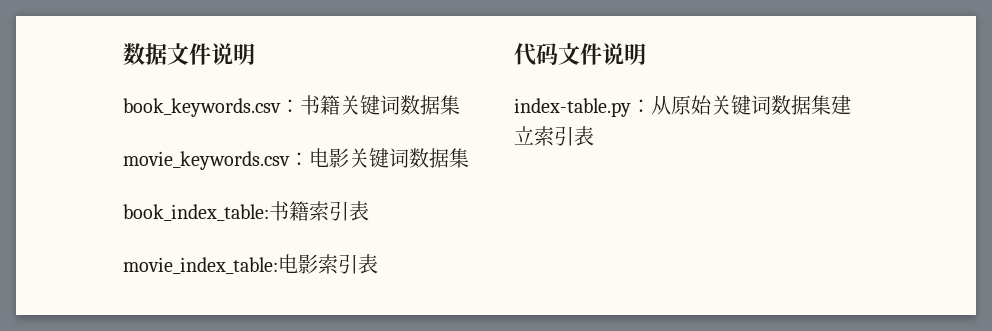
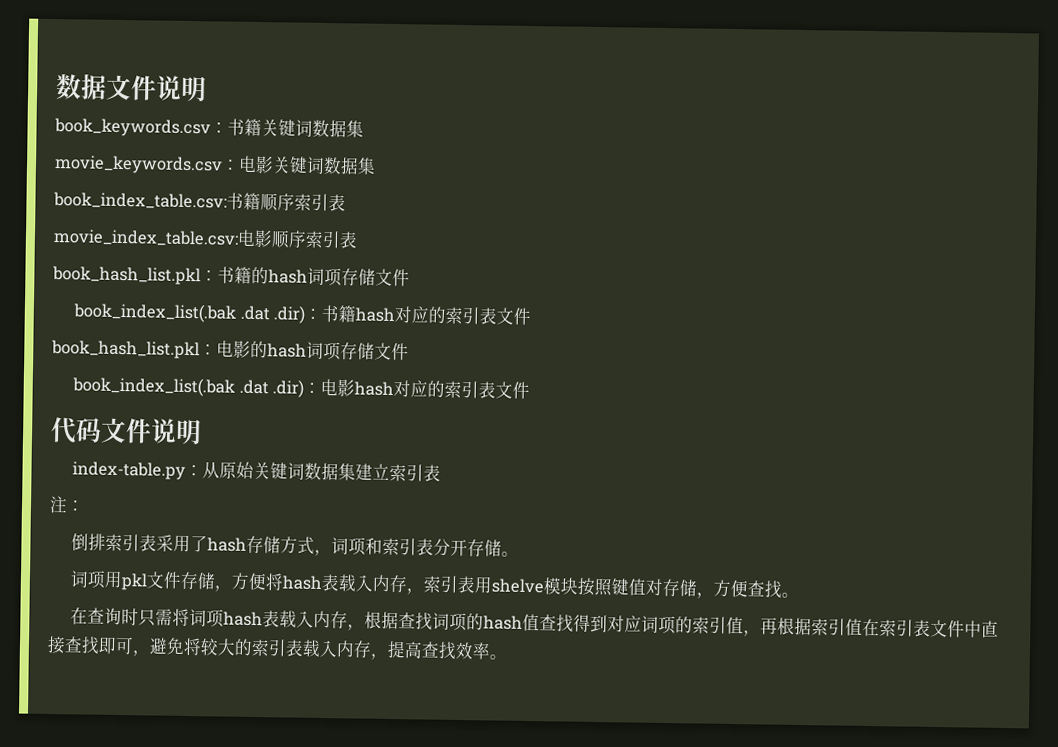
[123,201,369,221] [123,254,378,274] book_index_table:书籍索引表 // movie_index_table:电影索引表 -> [53,192,346,212] [53,229,358,249] [52,266,410,287] [73,302,532,326] [51,339,409,361] [72,376,531,400] book_index_table.csv:书籍顺序索引表 // movie_index_table.csv:电影顺序索引表 // book_hash_list.pkl：书籍的hash词项存储文件 // book_index_list(.bak .dat .dir)：书籍hash对应的索引表文件 // book_hash_list.pkl：电影的hash词项存储文件 // book_index_list(.bak .dat .dir)：电影hash对应的索引表文件
(594, 136) none -> [49,495,85,514] [71,533,520,557] [70,570,800,599] [70,607,1000,638] [47,635,507,660] // 注： // 倒排索引表采用了hash存储方式，词项和索引表分开存储。 // 词项用pkl文件存储，方便将hash表载入内存，索引表用shelve模块按照键值对存储，方便查找。 // 在查询时只需将词项hash表载入内存，根据查找词项的hash值查找得到对应词项的索引值，再根据索引值在索引表文件中直接查找即可，避免将较大的索引表载入内存，提高查找效率。

